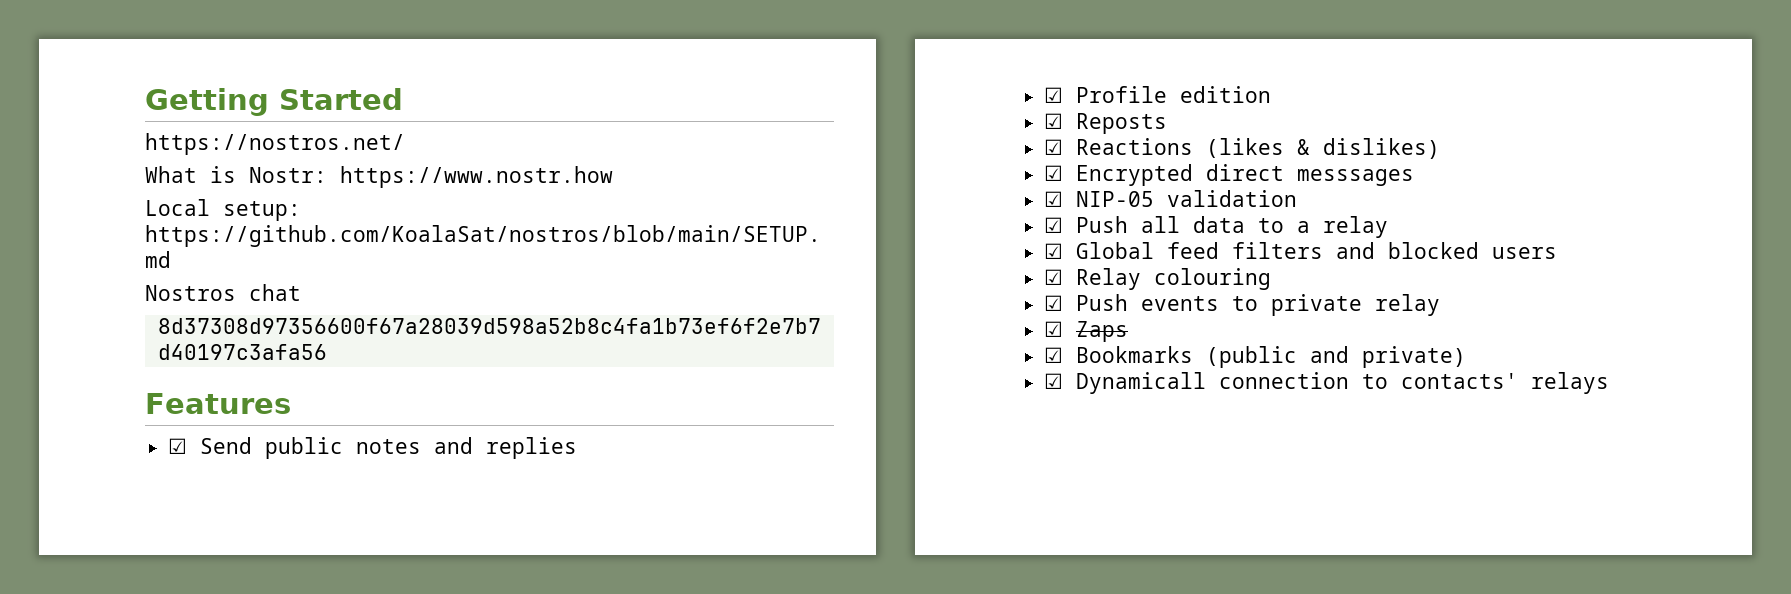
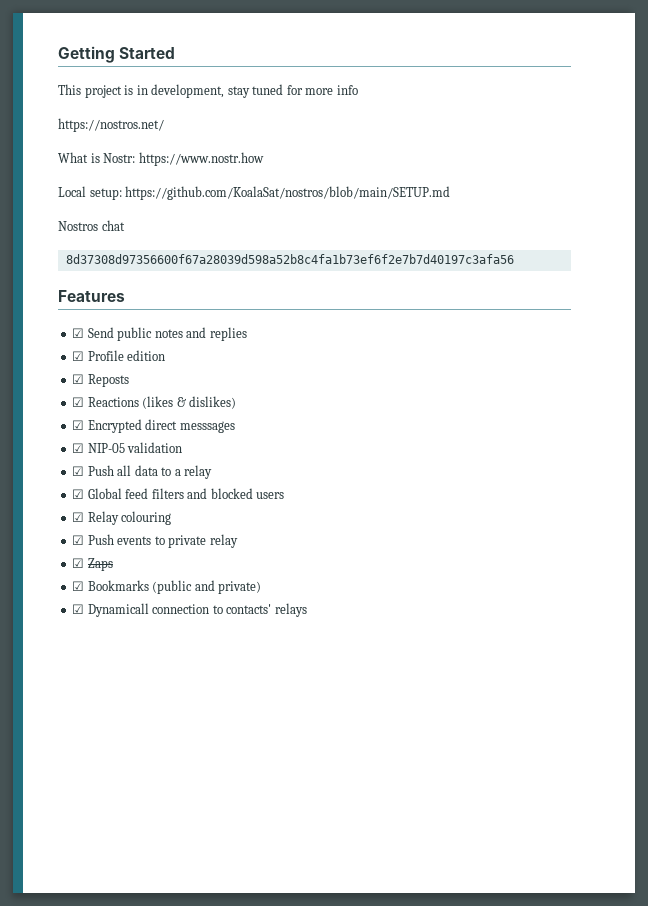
(403, 99) none -> [58,84,358,98] // This project is in development, stay tuned for more info

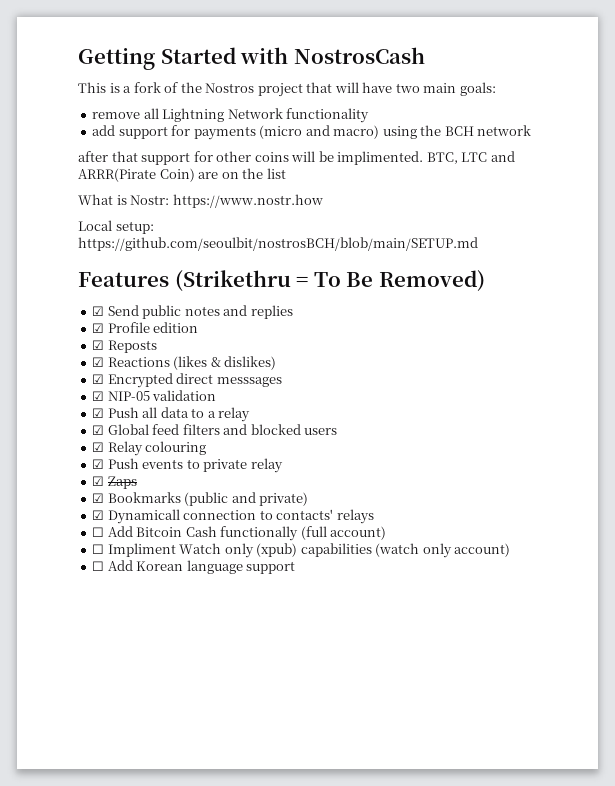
(176, 53) none -> [240,47,425,64] with NostrosCash
[84,84,358,98] [58,118,164,132] project is in development, stay tuned for more info // https://nostros.net/ -> [109,82,496,97] [92,108,370,123] [92,125,532,140] [78,151,515,165] [78,168,286,182] is a fork of the Nostros project that will have two main goals: // remove all Lightning Network functionality // add support for payments (micro and macro) using the BCH network // after that support for other coins will be implimented. BTC, LTC and ARRR(Pirate Coin) are on the list
[125,186,451,200] [58,220,125,231] [65,254,514,264] [58,290,125,302] https://github.com/KoalaSat/nostros/blob/main/SETUP.md // Nostros chat // 8d37308d97356600f67a28039d598a52b8c4fa1b73ef6f2e7b7d40197c3afa56 // Features -> [78,237,478,251] [78,270,485,292] https://github.com/seoulbit/nostrosBCH/blob/main/SETUP.md // Features (Strikethru = To Be Removed)
(307, 610) none -> [92,526,387,541] [92,543,511,558] [92,560,296,574] // ☐ Add Bitcoin Cash functionally (full account) // ☐ Impliment Watch only (xpub) capabilities (watch only account) // ☐ Add Korean language support

